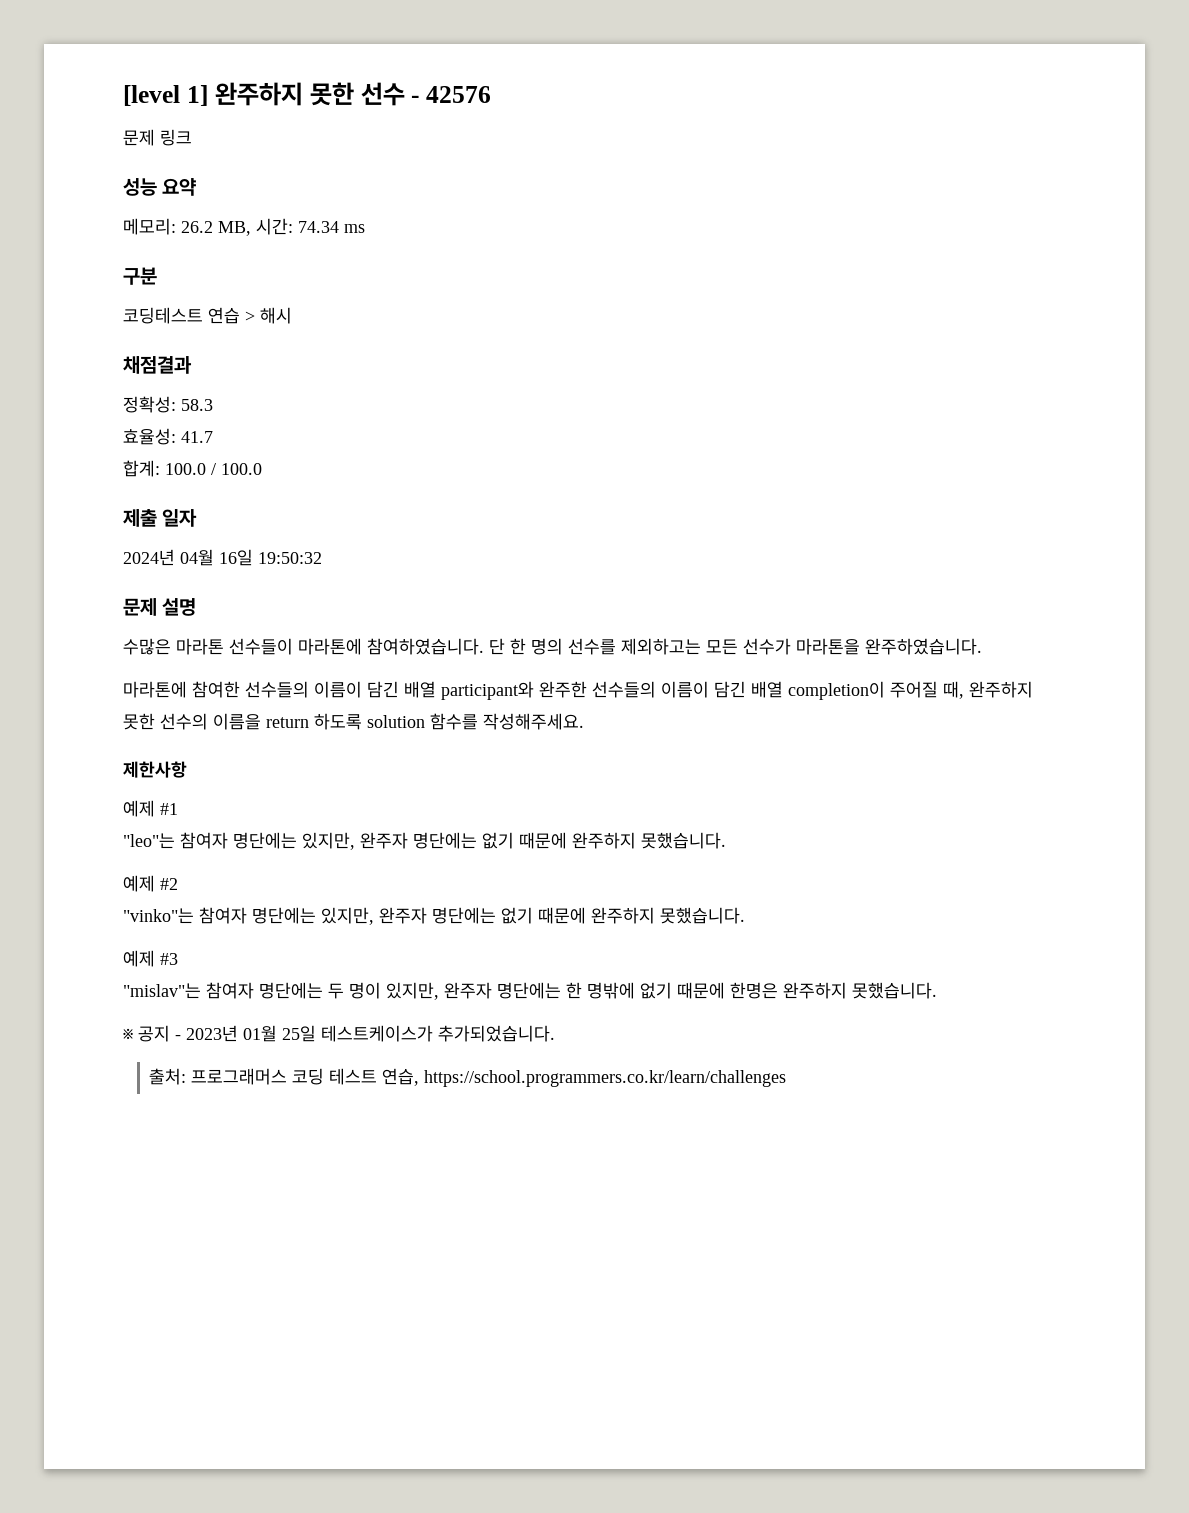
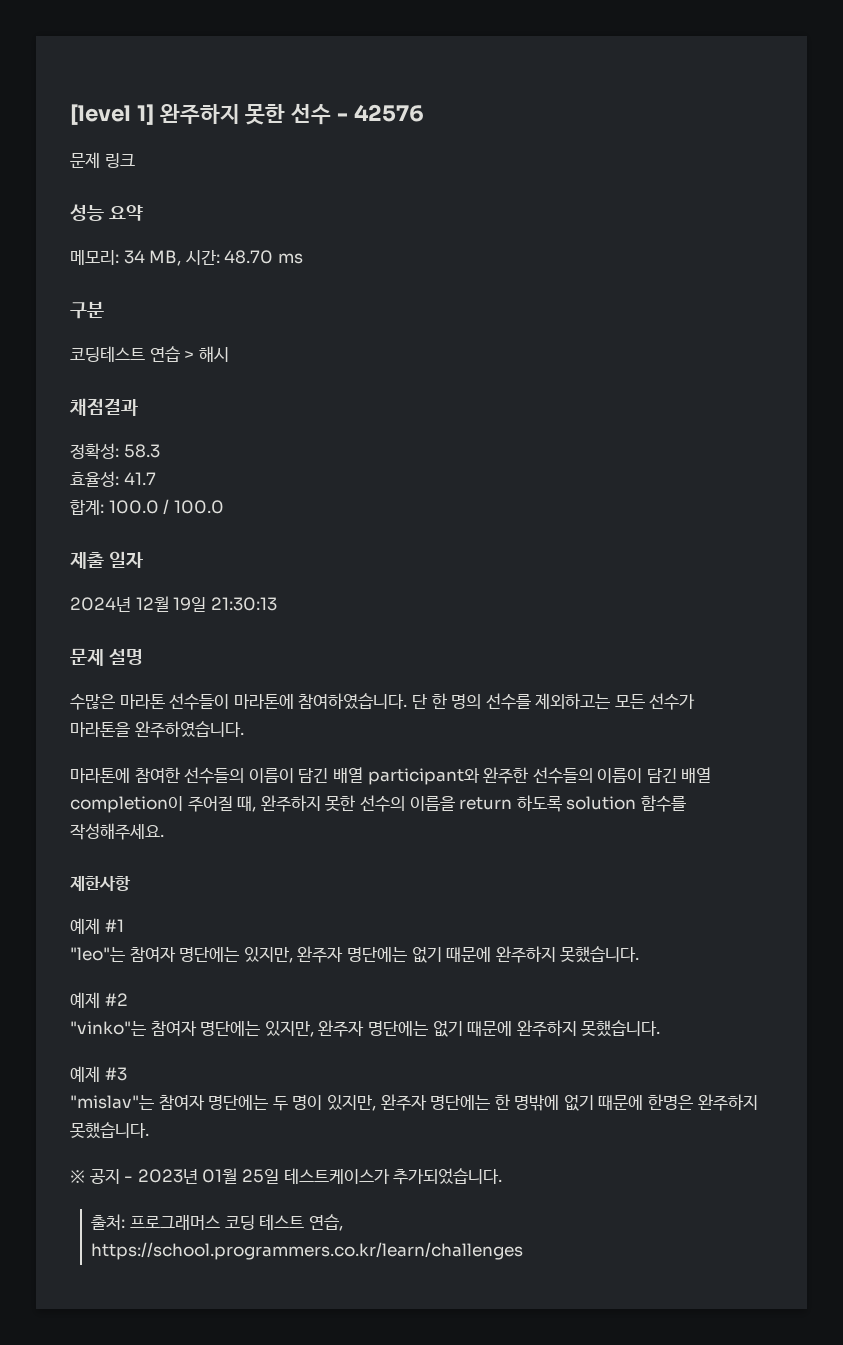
[181,221,213,233] 26.2 -> [123,250,145,264] 34
[298,221,339,233] 74.34 -> [224,250,274,264] 48.70
[180,549,322,566] 04월 16일 19:50:32 -> [135,596,277,612] 12월 19일 21:30:13

